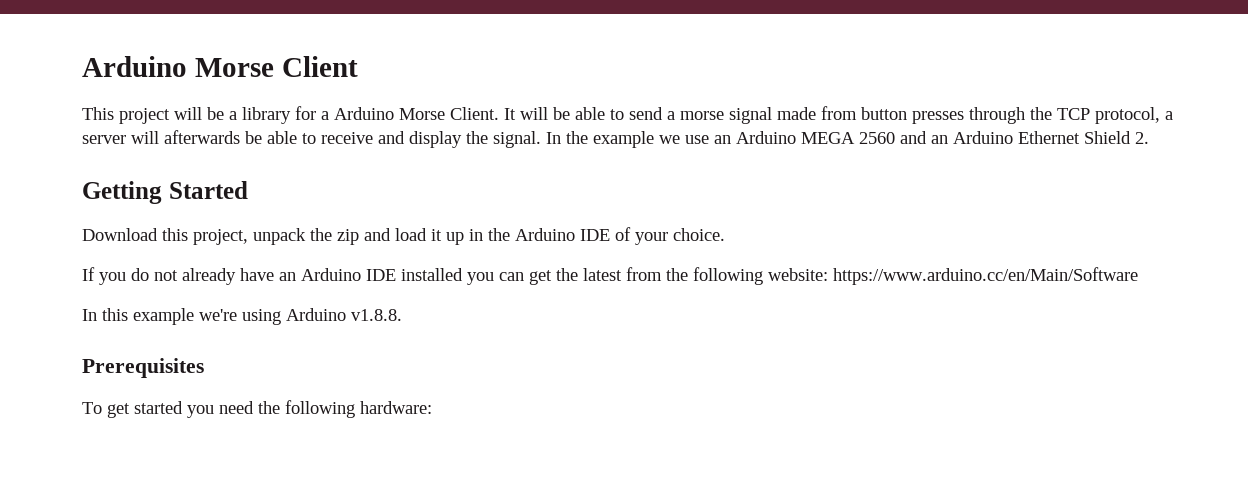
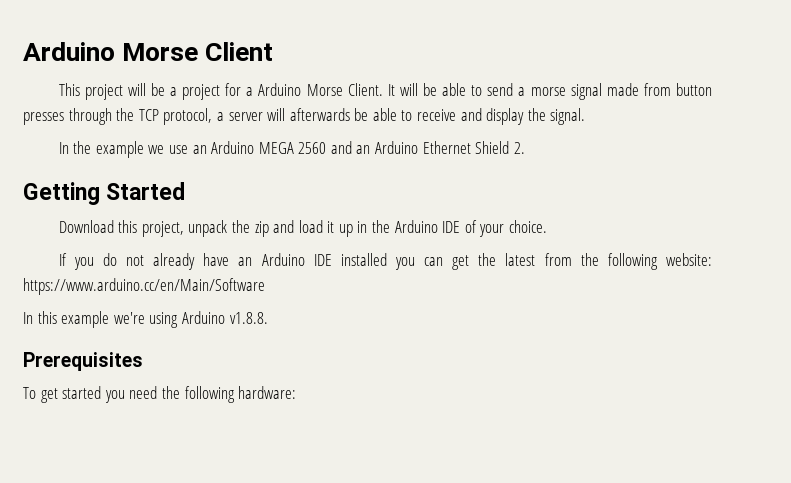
[242,107,291,124] library -> [182,84,221,100] project
(541, 139) none -> (586, 116) //

